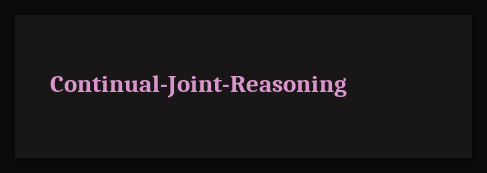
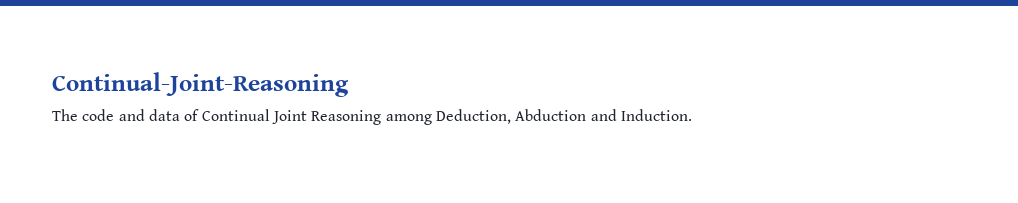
(347, 86) none -> [52,109,692,125] // The code and data of Continual Joint Reasoning among Deduction, Abduction and Induction.

